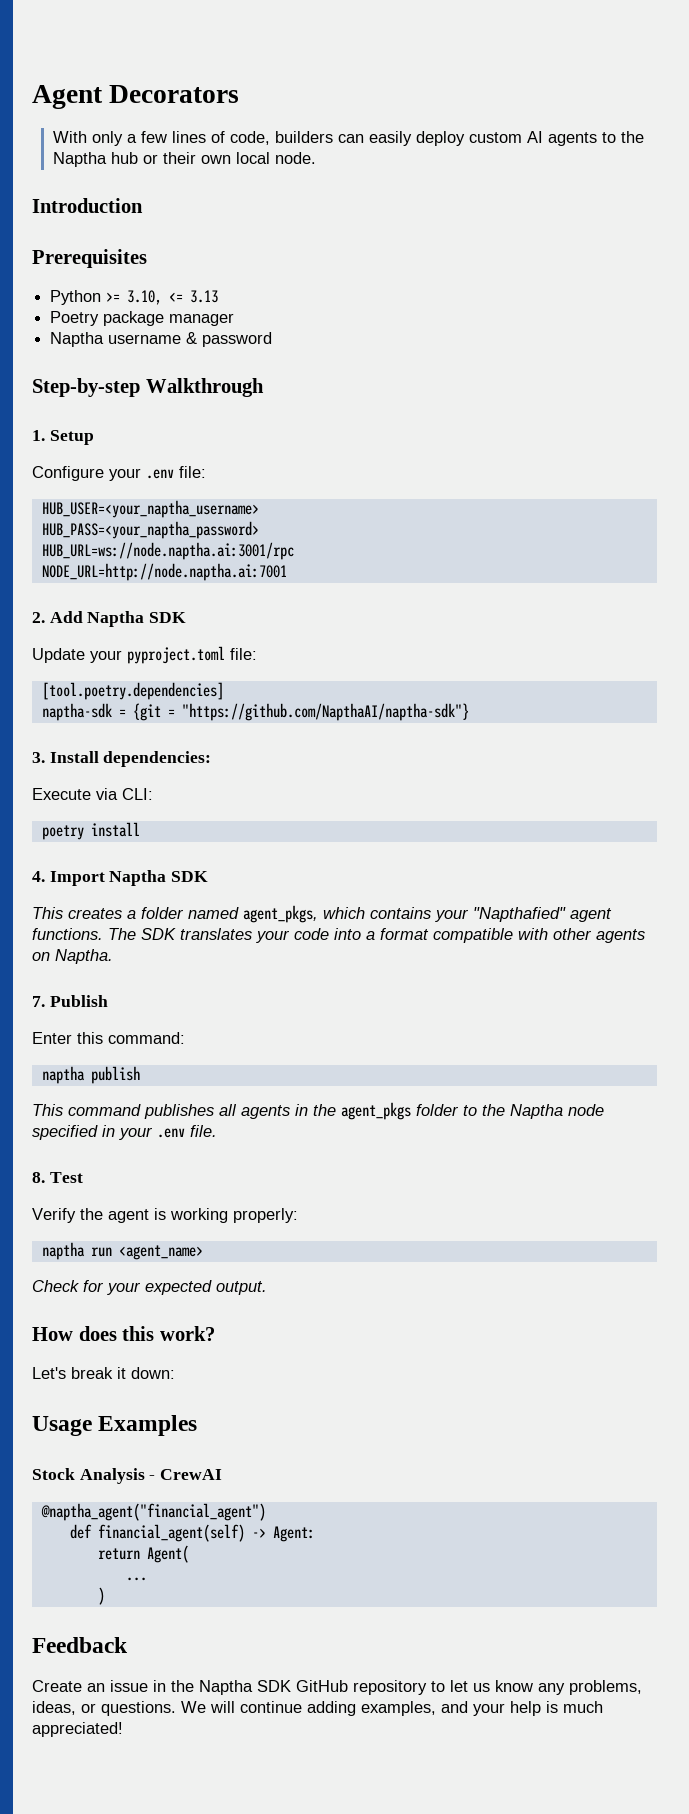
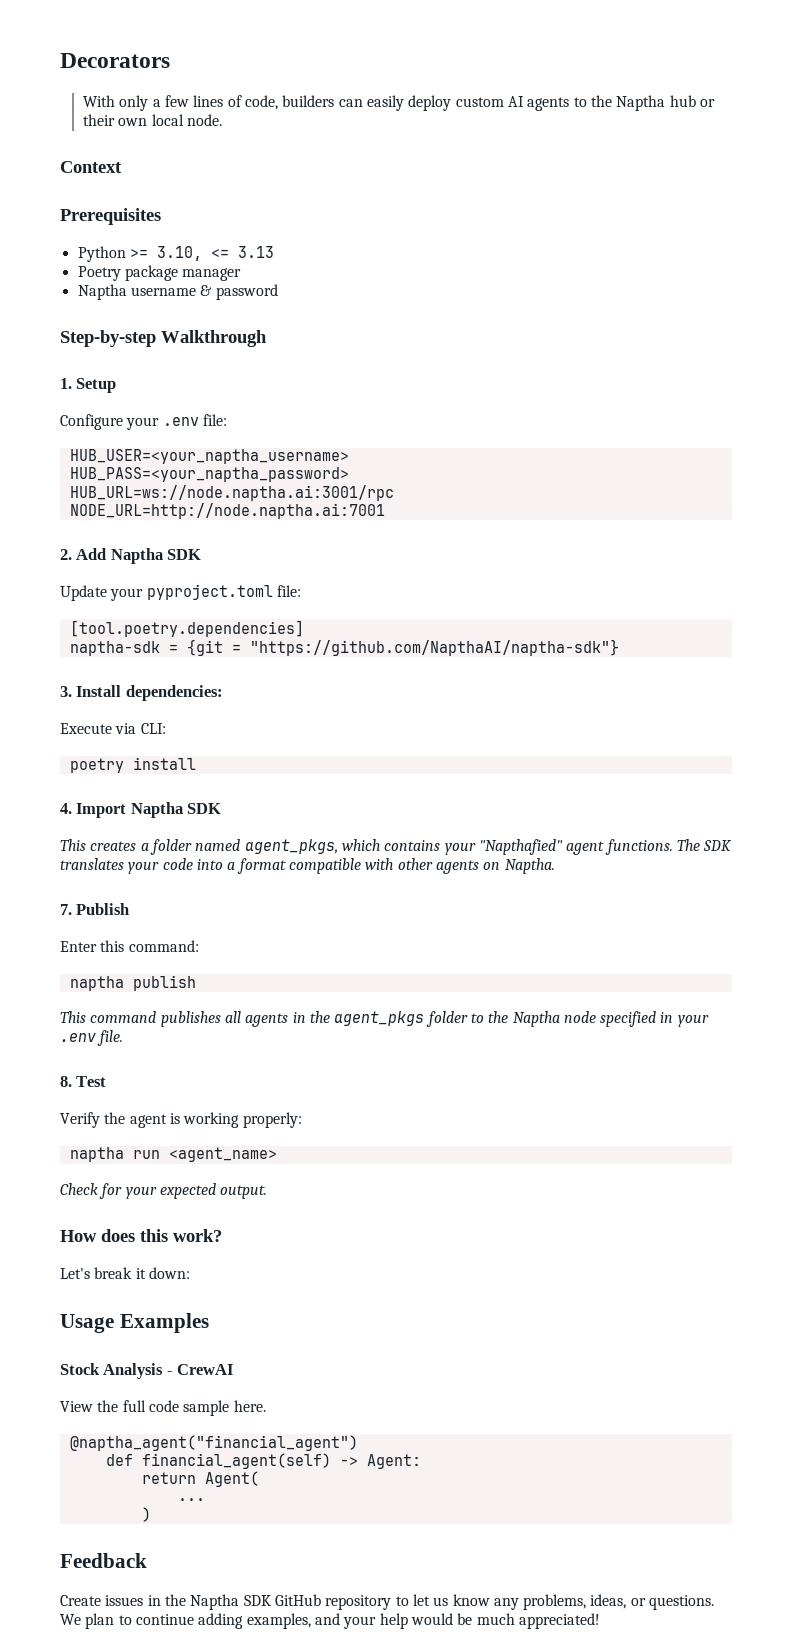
[32,85,103,109] Agent -> (60, 60) none
[32,198,143,213] Introduction -> [60,161,122,173] Context
(223, 1474) none -> [60,1400,266,1416] // View the full code sample here.
[87,1680,148,1692] an issue -> [105,1595,144,1606] issues
[210,1701,235,1713] will -> [85,1613,132,1629] plan to
[546,1701,558,1713] is -> [410,1613,473,1625] would be

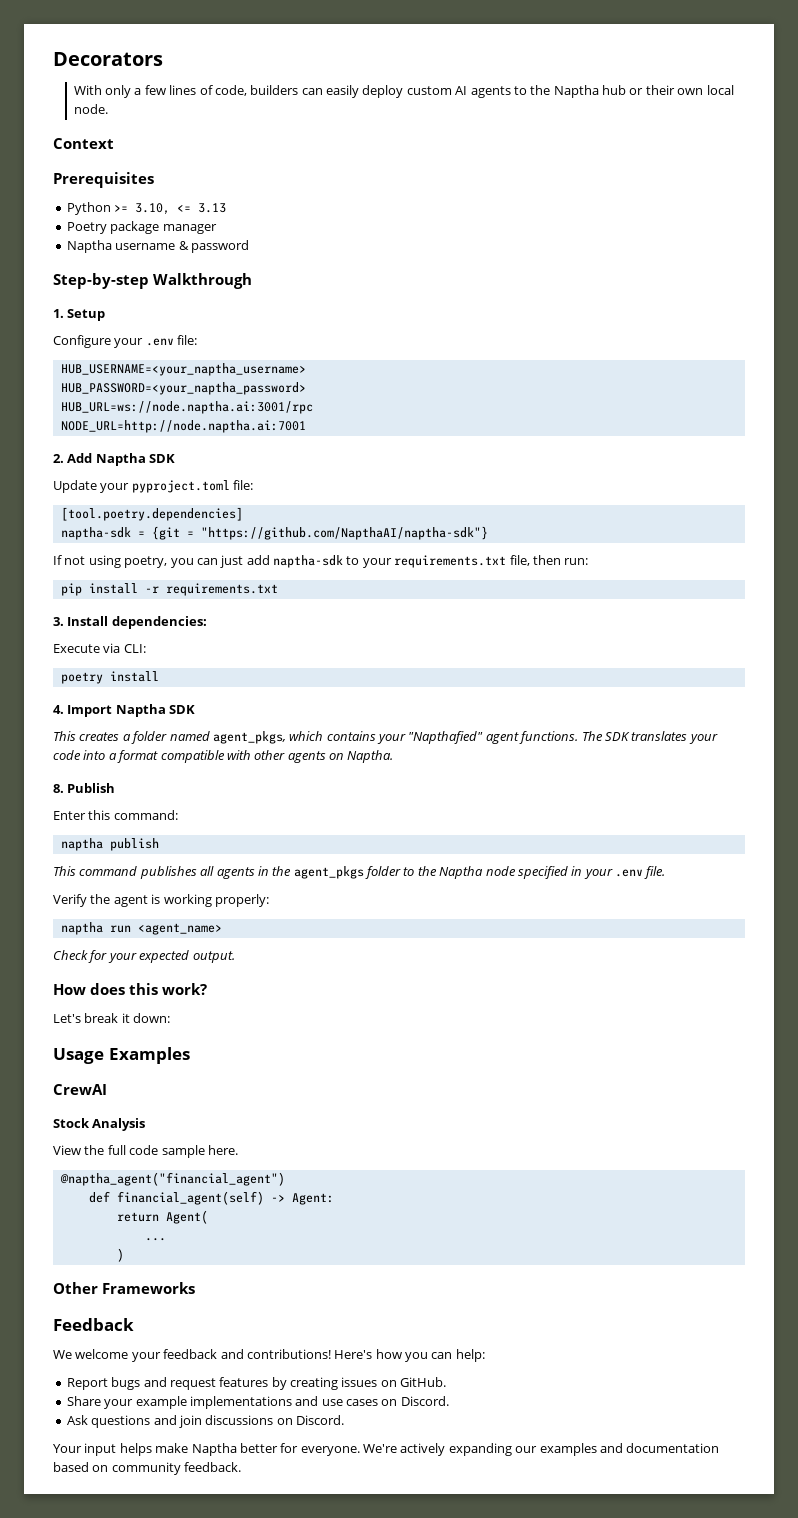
[69,449,349,464] [69,467,349,482] HUB_USER=<your_naptha_username> // HUB_PASS=<your_naptha_password> -> [60,363,306,376] [60,382,306,395] HUB_USERNAME=<your_naptha_username> // HUB_PASSWORD=<your_naptha_password>
(619, 647) none -> [53,555,589,568] [60,583,278,596] // If not using poetry, you can just add naptha-sdk to your requirements.txt file, then run: // pip install -r requirements.txt
[60,904,72,915] 7. -> [53,784,64,793] 8.
[60,1076,107,1087] // 8. Test -> (666, 872) none
(209, 1323) none -> [53,1084,107,1095] // CrewAI
[166,1364,234,1375] - CrewAI -> (146, 1124) none
(151, 1514) none -> [53,1282,195,1294] // Other Frameworks
[60,1594,715,1610] [60,1613,600,1629] Create issues in the Naptha SDK GitHub repository to let us know any problems, ideas, or questions. We plan to continue adding examples, and your help would be much appreciated! -> [53,1349,485,1362] [66,1377,447,1390] [66,1396,449,1409] [66,1415,344,1428] [53,1443,720,1456] [53,1462,242,1475] We welcome your feedback and contributions! Here's how you can help: // Report bugs and request features by creating issues on GitHub. // Share your example implementations and use cases on Discord. // Ask questions and join discussions on Discord. // Your input helps make Naptha better for everyone. We're actively expanding our examples and documentation based on community feedback.

